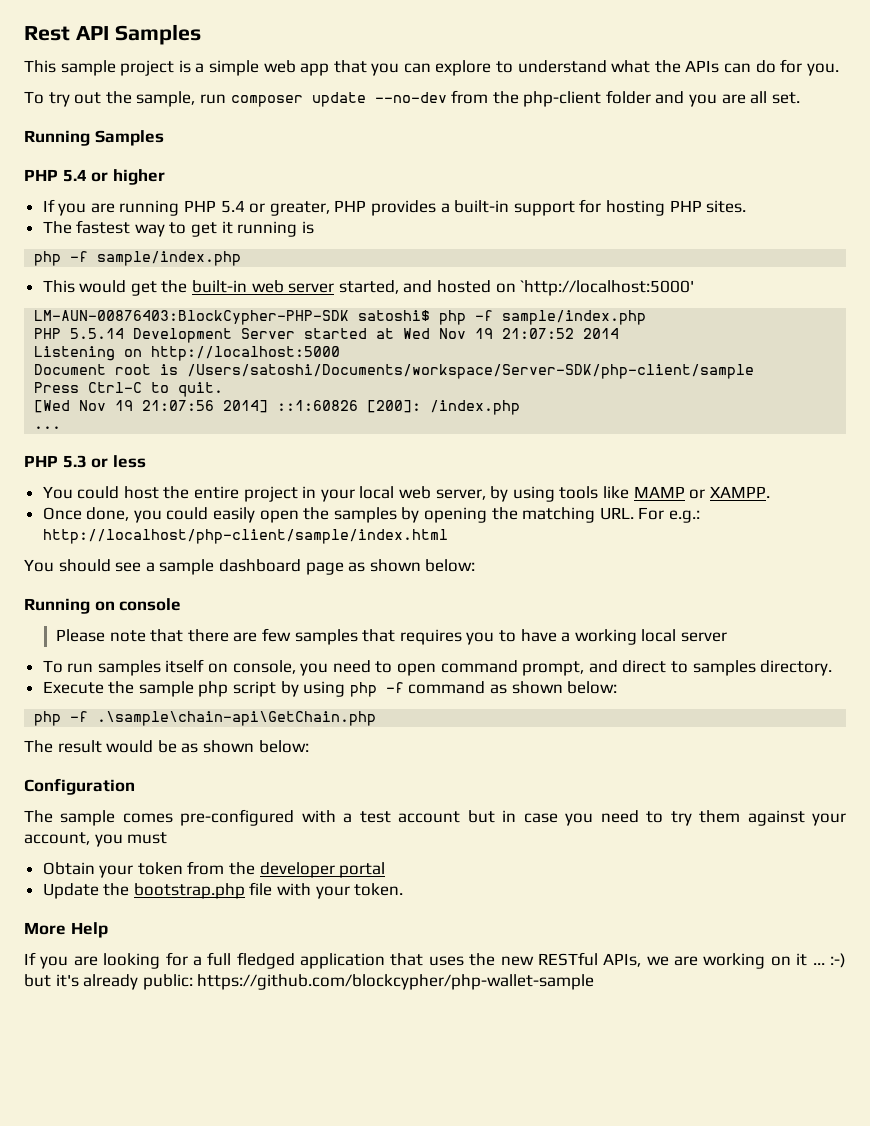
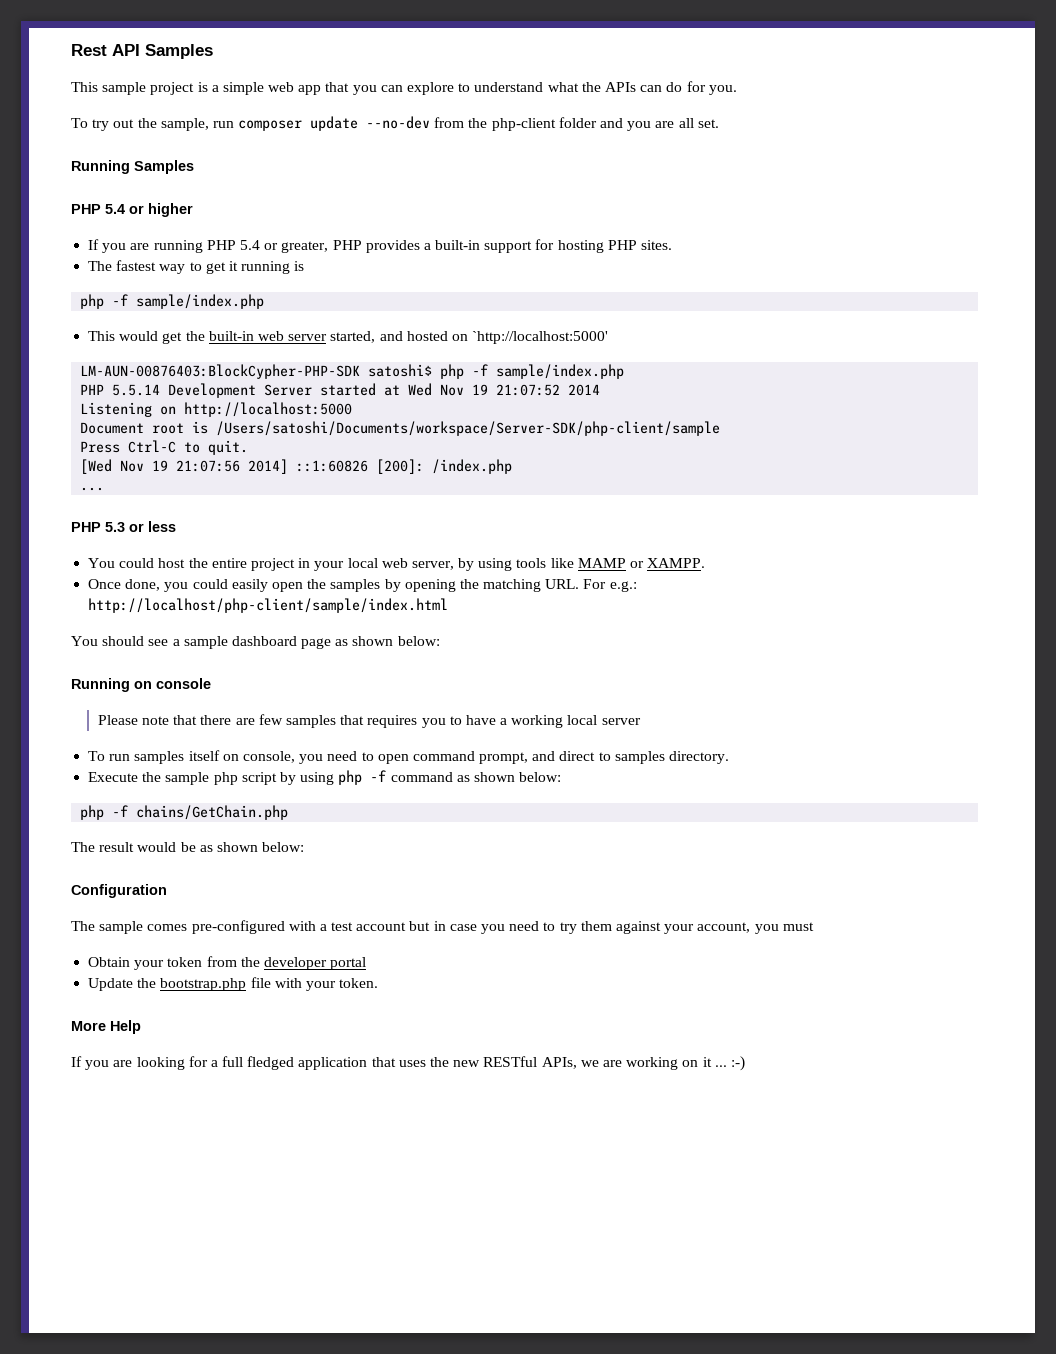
[97,711,377,726] .\sample\chain-api\GetChain.php -> [136,805,289,820] chains/GetChain.php
[24,974,595,990] but it's already public: https://github.com/blockcypher/php-wallet-sample -> (745, 1063) none

